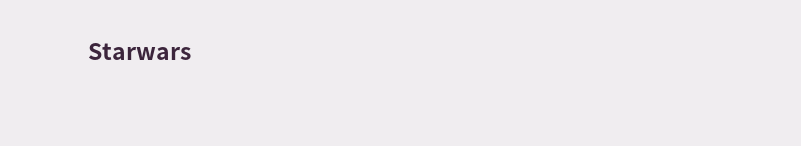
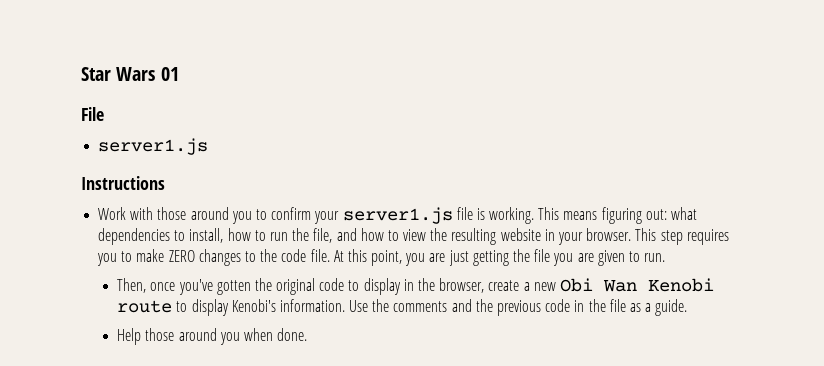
[88,43,191,60] Starwars -> [81,67,179,81] [81,107,104,121] [98,138,209,155] [81,176,165,190] [98,207,698,224] [98,228,729,245] [97,249,666,266] [117,278,714,295] [117,299,688,316] [117,328,308,345] Star Wars 01 // File // server1.js // Instructions // Work with those around you to confirm your server1.js file is working. This means figuring out: what dependencies to install, how to run the file, and how to view the resulting website in your browser. This step requires you to make ZERO changes to the code file. At this point, you are just getting the file you are given to run. // Then, once you've gotten the original code to display in the browser, create a new Obi Wan Kenobi route to display Kenobi's information. Use the comments and the previous code in the file as a guide. // Help those around you when done.

